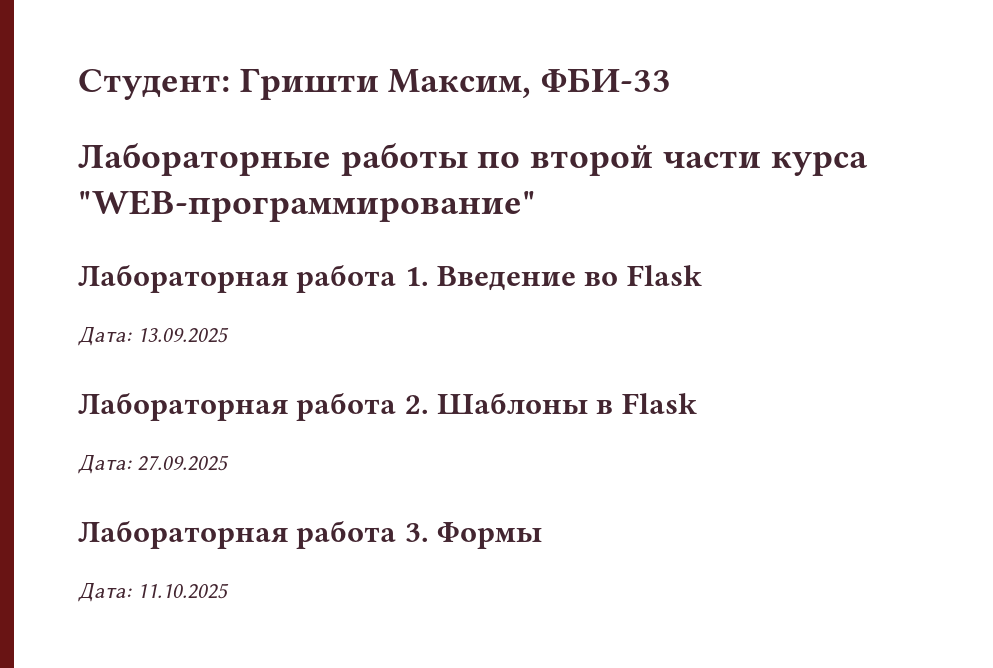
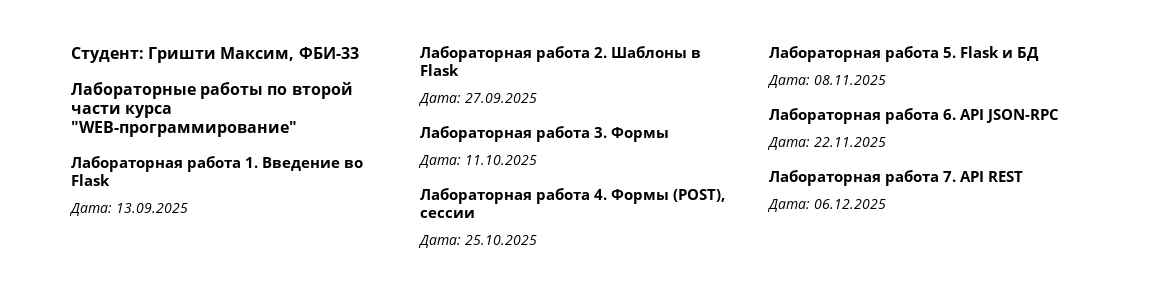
(230, 591) none -> [420,188,726,204] [420,210,475,218] [418,235,537,248] [769,46,1040,62] [767,75,886,88] [769,108,1060,124] [767,137,886,150] [769,170,1024,186] [767,199,886,212] // Лабораторная работа 4. Формы (POST), сессии // Дата: 25.10.2025 // Лабораторная работа 5. Flask и БД // Дата: 08.11.2025 // Лабораторная работа 6. API JSON-RPC // Дата: 22.11.2025 // Лабораторная работа 7. API REST // Дата: 06.12.2025

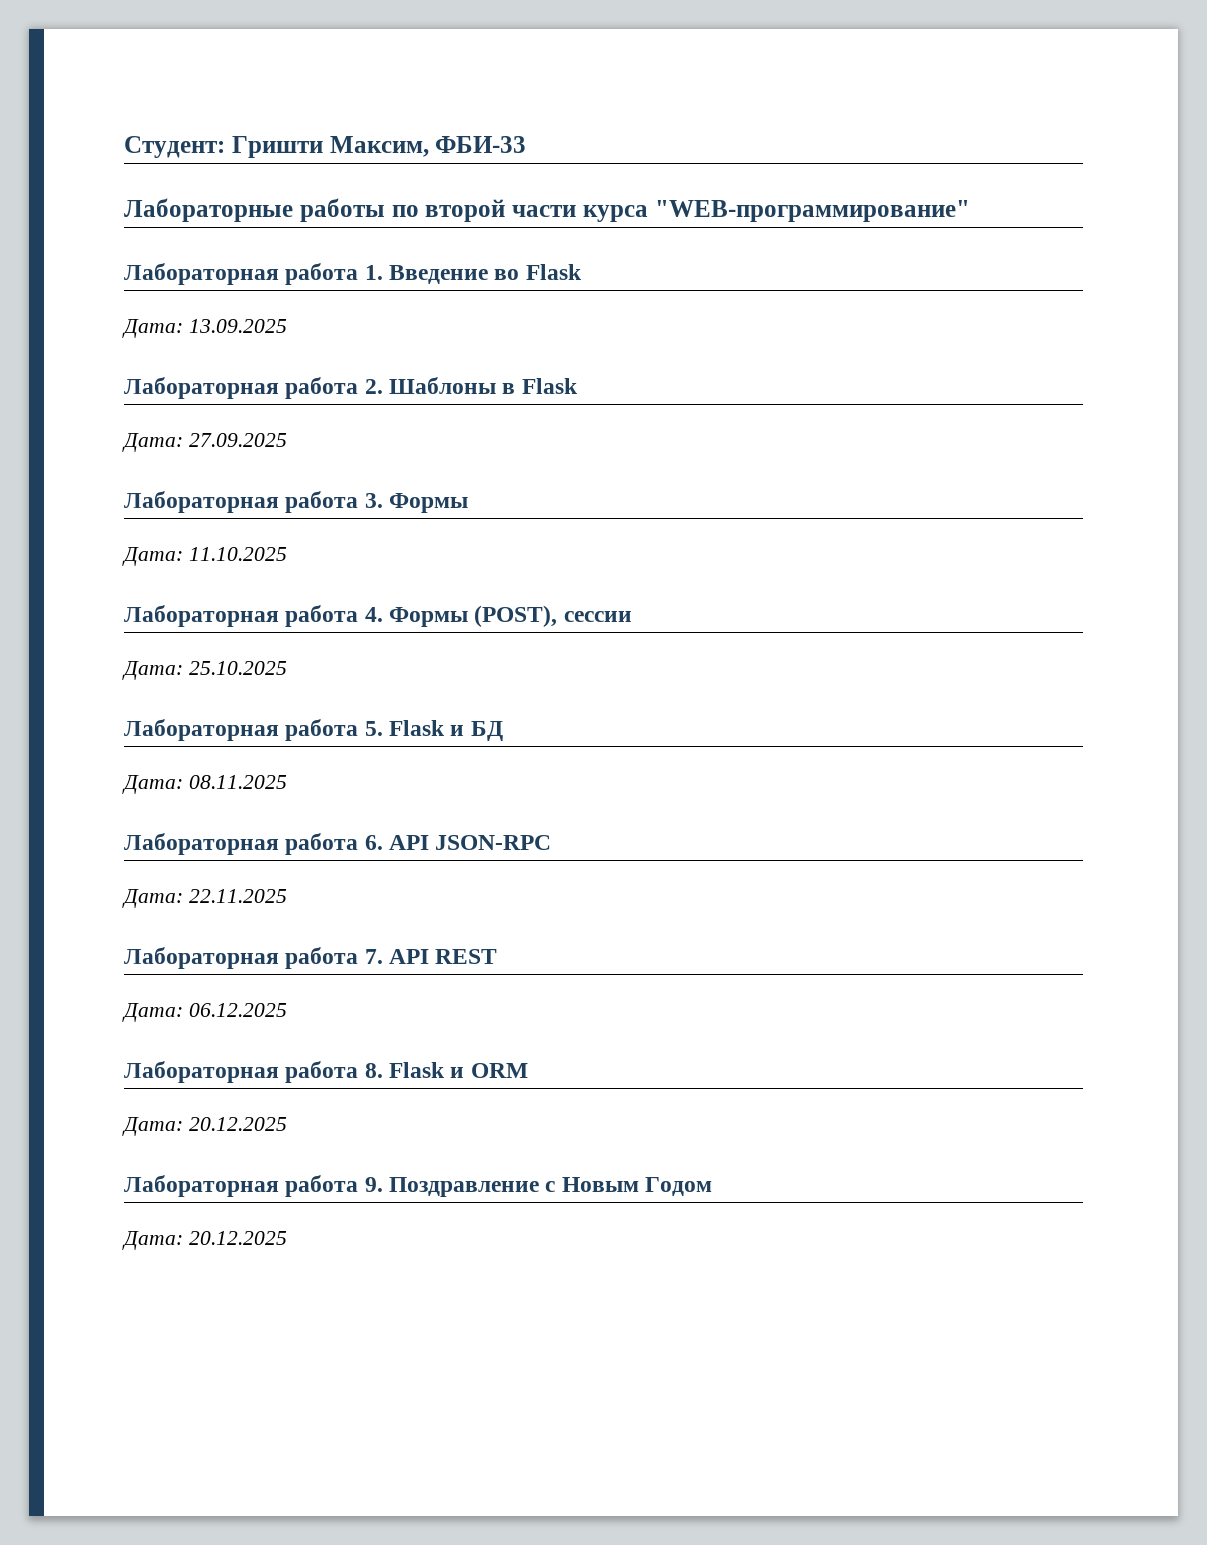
(886, 204) none -> [124,1061,528,1083] [122,1117,287,1136] [124,1175,713,1197] [122,1231,287,1250] // Лабораторная работа 8. Flask и ORM // Дата: 20.12.2025 // Лабораторная работа 9. Поздравление с Новым Годом // Дата: 20.12.2025

